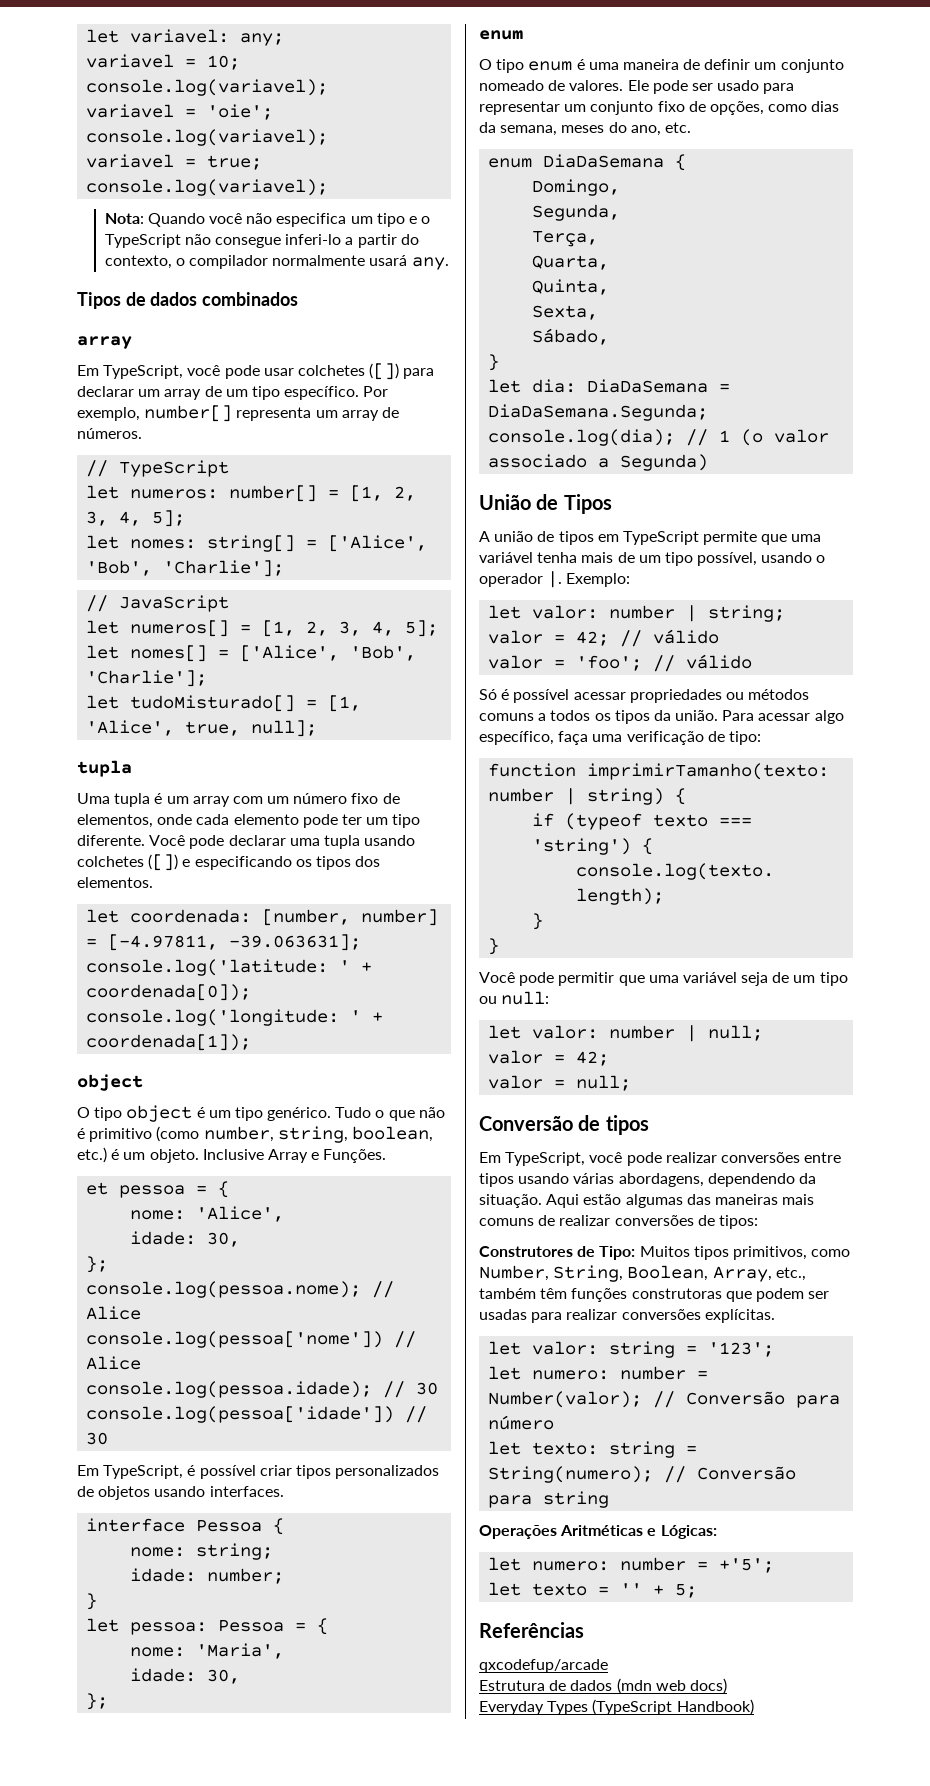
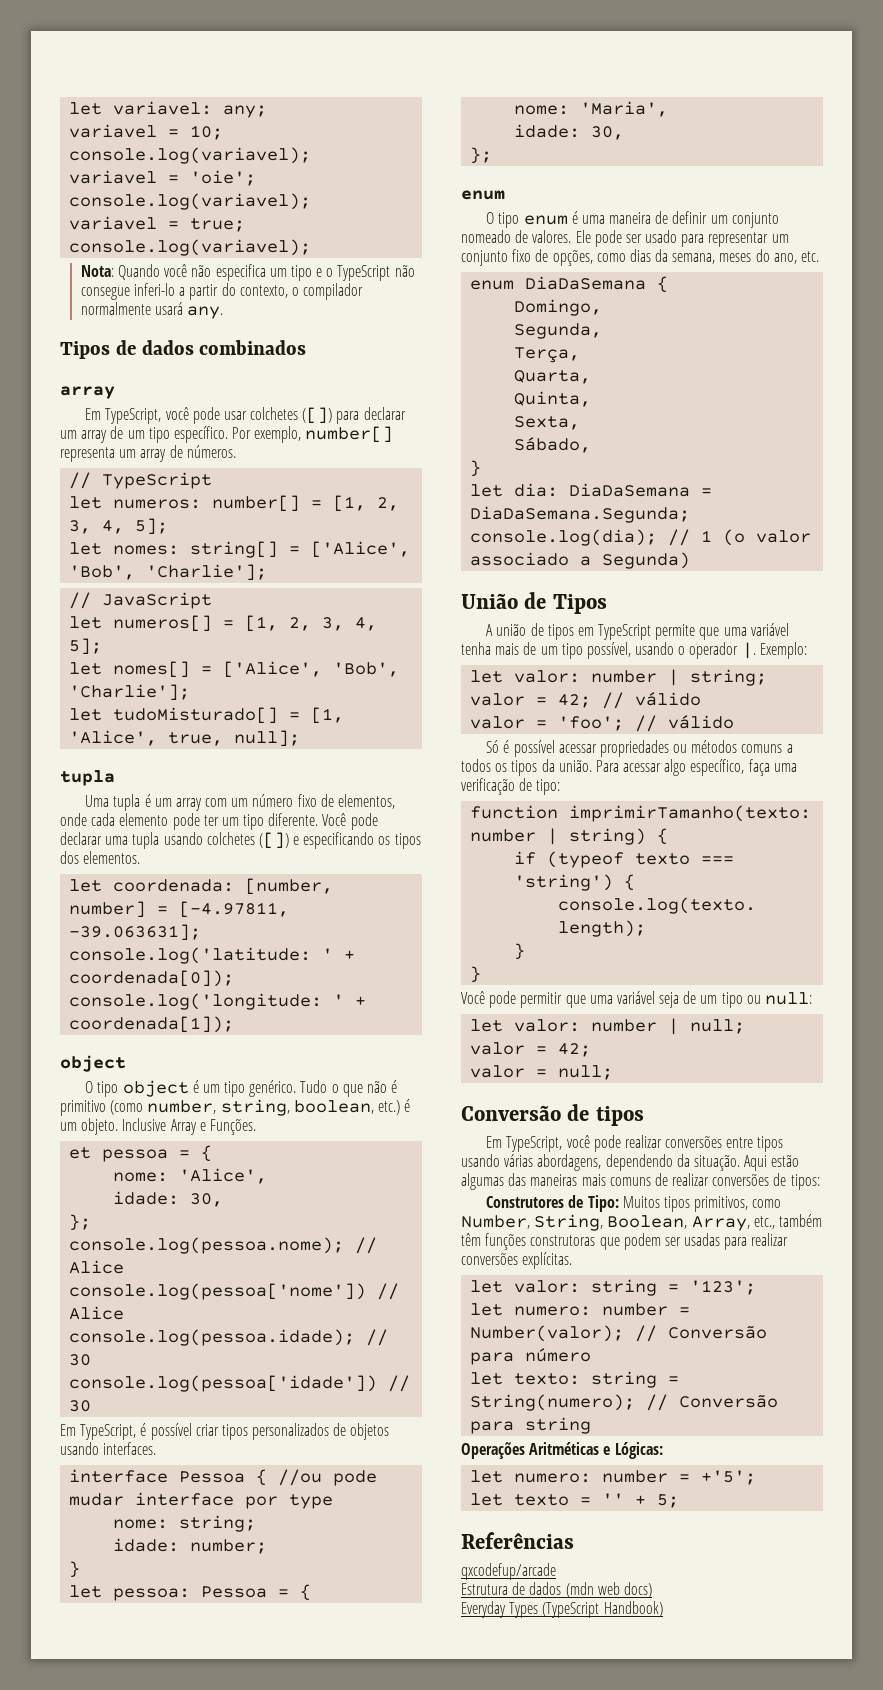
(285, 1526) none -> [278,1469,378,1486] [69,1492,334,1509] //ou pode mudar interface por type

